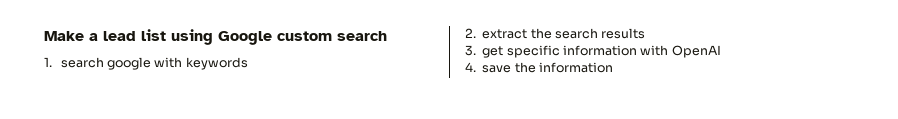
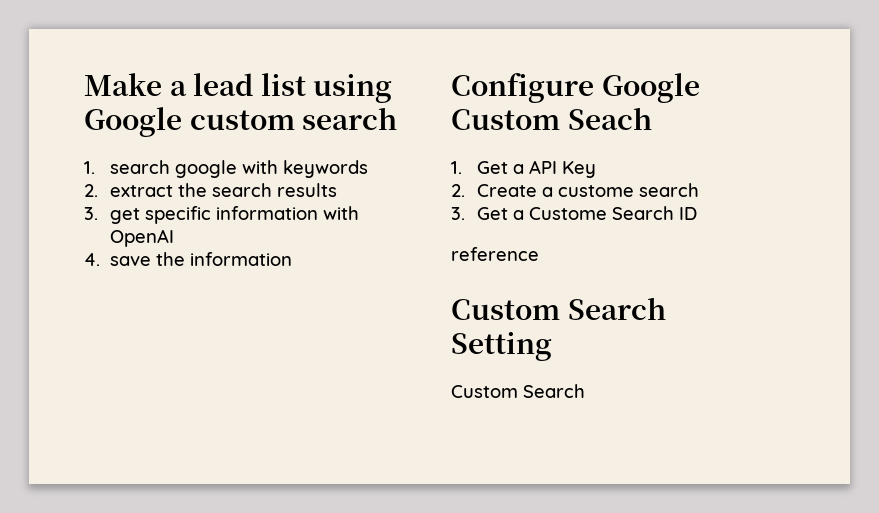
(613, 67) none -> [451,73,700,103] [451,107,652,130] [451,160,597,178] [451,183,700,197] [451,206,698,220] [451,247,539,261] [451,297,666,320] [451,332,552,361] [451,384,585,398] // Configure Google Custom Seach // 1. Get a API Key // 2. Create a custome search // 3. Get a Custome Search ID // reference // Custom Search Setting // Custom Search

